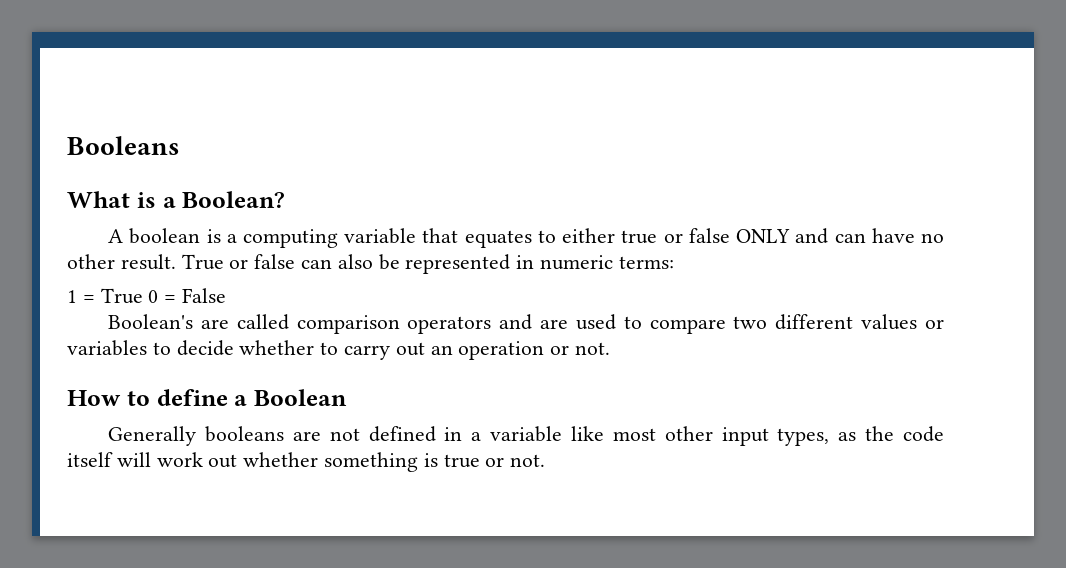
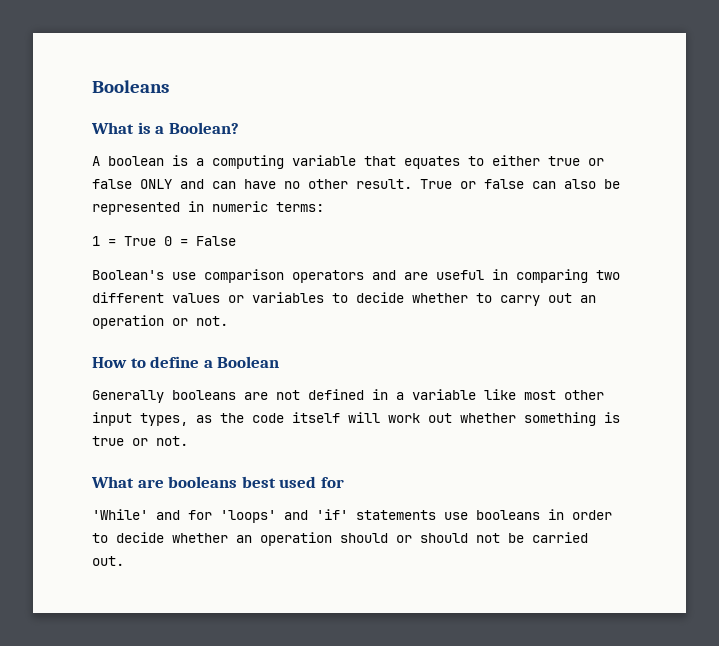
[200,314,289,330] are called -> [172,272,196,280] use
[575,314,726,334] used to compare -> [436,269,588,283] useful in comparing
(546, 460) none -> [91,476,344,488] [92,509,612,523] [92,532,588,546] [92,556,124,566] // What are booleans best used for // 'While' and for 'loops' and 'if' statements use booleans in order to decide whether an operation should or should not be carried out.

